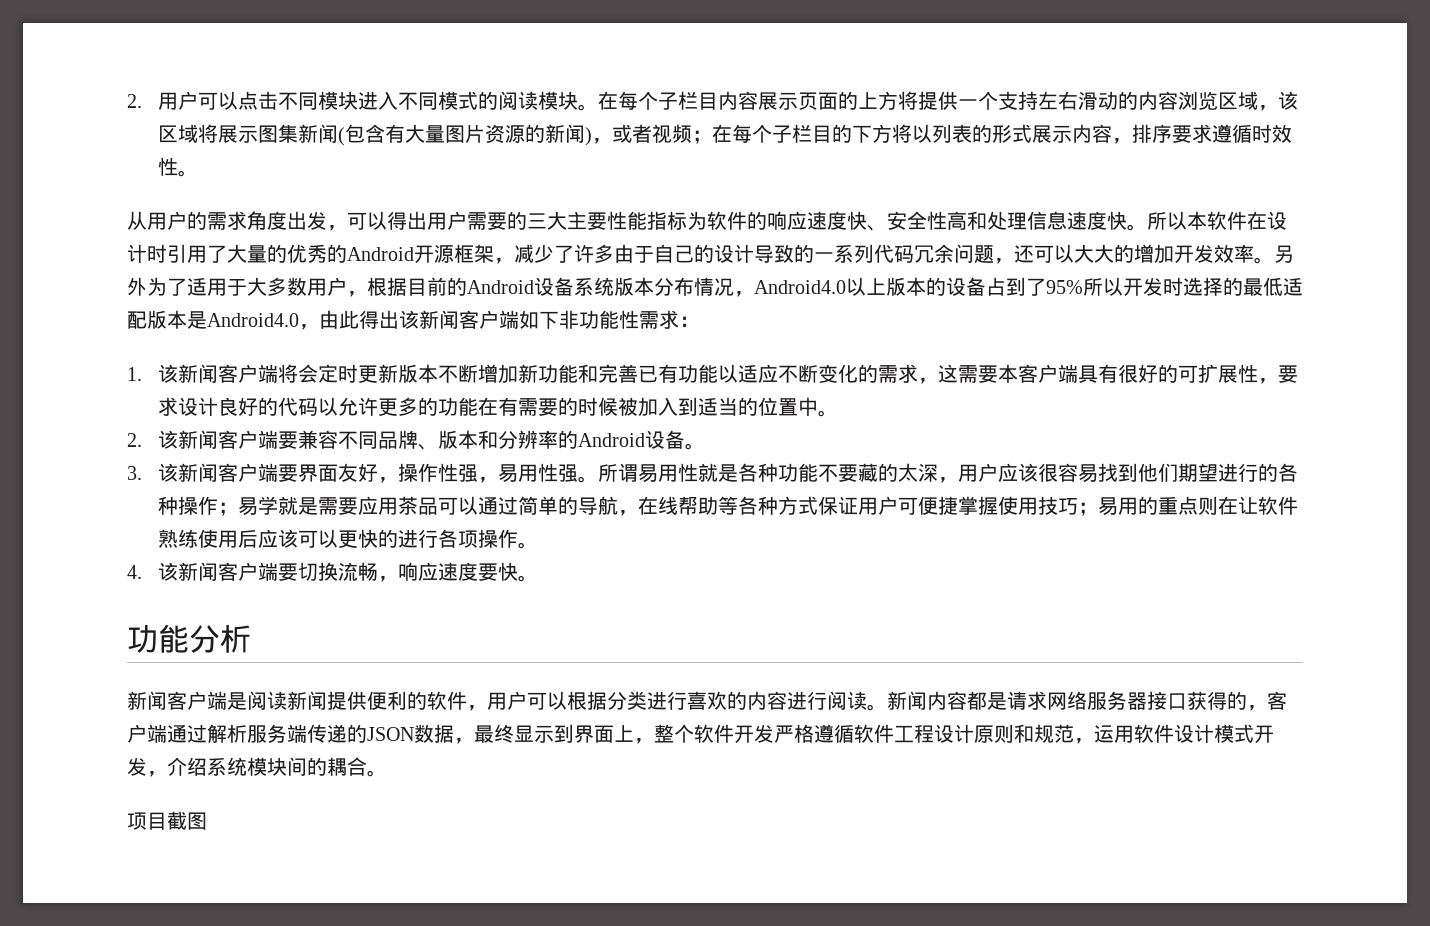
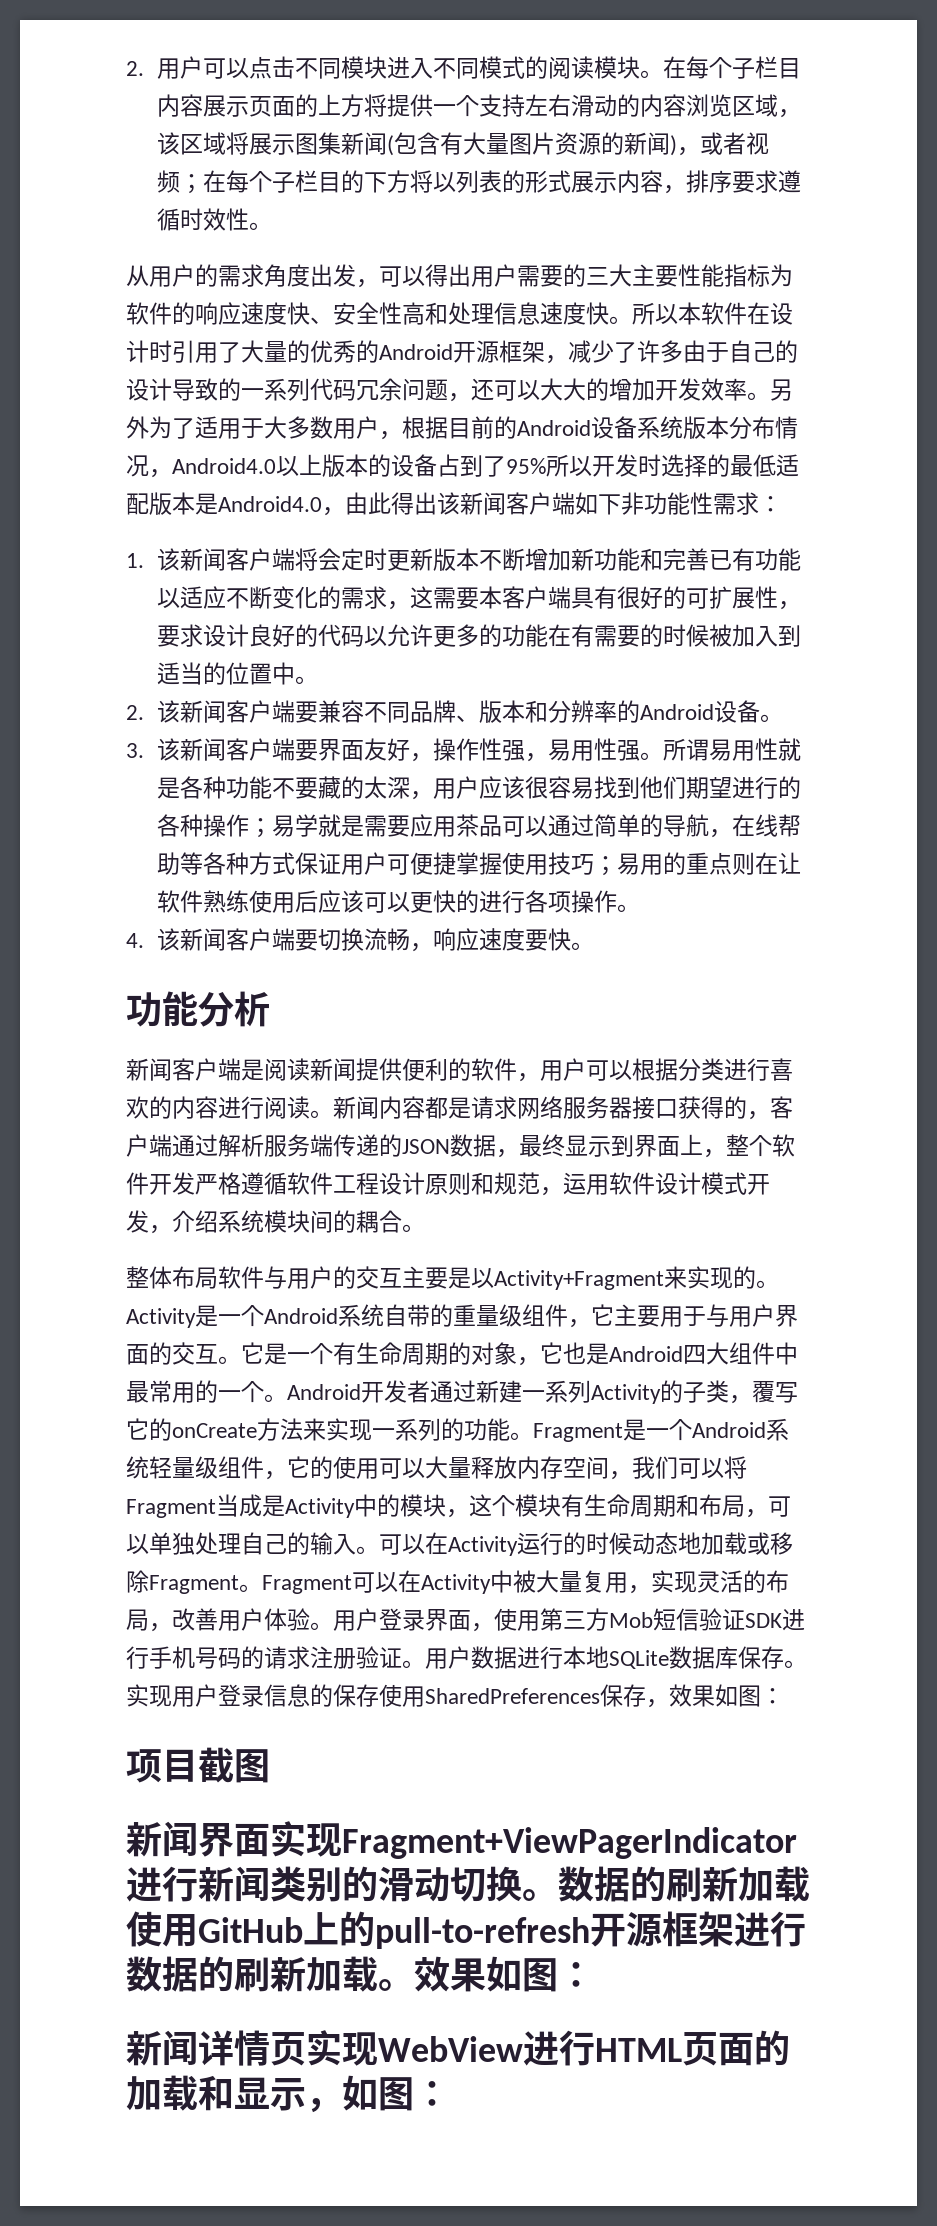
[127,811,207,830] 项目截图 -> [126,1266,779,1290] [126,1304,798,1328] [126,1342,798,1366] [126,1380,798,1404] [126,1418,789,1442] [126,1456,747,1480] [126,1494,791,1518] [126,1532,793,1556] [126,1570,789,1594] [126,1608,805,1632] [126,1646,807,1669] [126,1684,784,1708] [126,1747,270,1783] [126,1821,797,1859] [126,1866,810,1902] [126,1911,806,1949] [126,1956,594,1992] [126,2030,790,2066] [126,2075,450,2113] 整体布局软件与用户的交互主要是以Activity+Fragment来实现的。Activity是一个Android系统自带的重量级组件，它主要用于与用户界面的交互。它是一个有生命周期的对象，它也是Android四大组件中最常用的一个。Android开发者通过新建一系列Activity的子类，覆写它的onCreate方法来实现一系列的功能。Fragment是一个Android系统轻量级组件，它的使用可以大量释放内存空间，我们可以将Fragment当成是Activity中的模块，这个模块有生命周期和布局，可以单独处理自己的输入。可以在Activity运行的时候动态地加载或移除Fragment。Fragment可以在Activity中被大量复用，实现灵活的布局，改善用户体验。用户登录界面，使用第三方Mob短信验证SDK进行手机号码的请求注册验证。用户数据进行本地SQLite数据库保存。实现用户登录信息的保存使用SharedPreferences保存，效果如图： // 项目截图 // 新闻界面实现Fragment+ViewPagerIndicator进行新闻类别的滑动切换。数据的刷新加载使用GitHub上的pull-to-refresh开源框架进行数据的刷新加载。效果如图： // 新闻详情页实现WebView进行HTML页面的加载和显示，如图：

